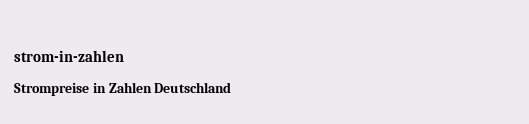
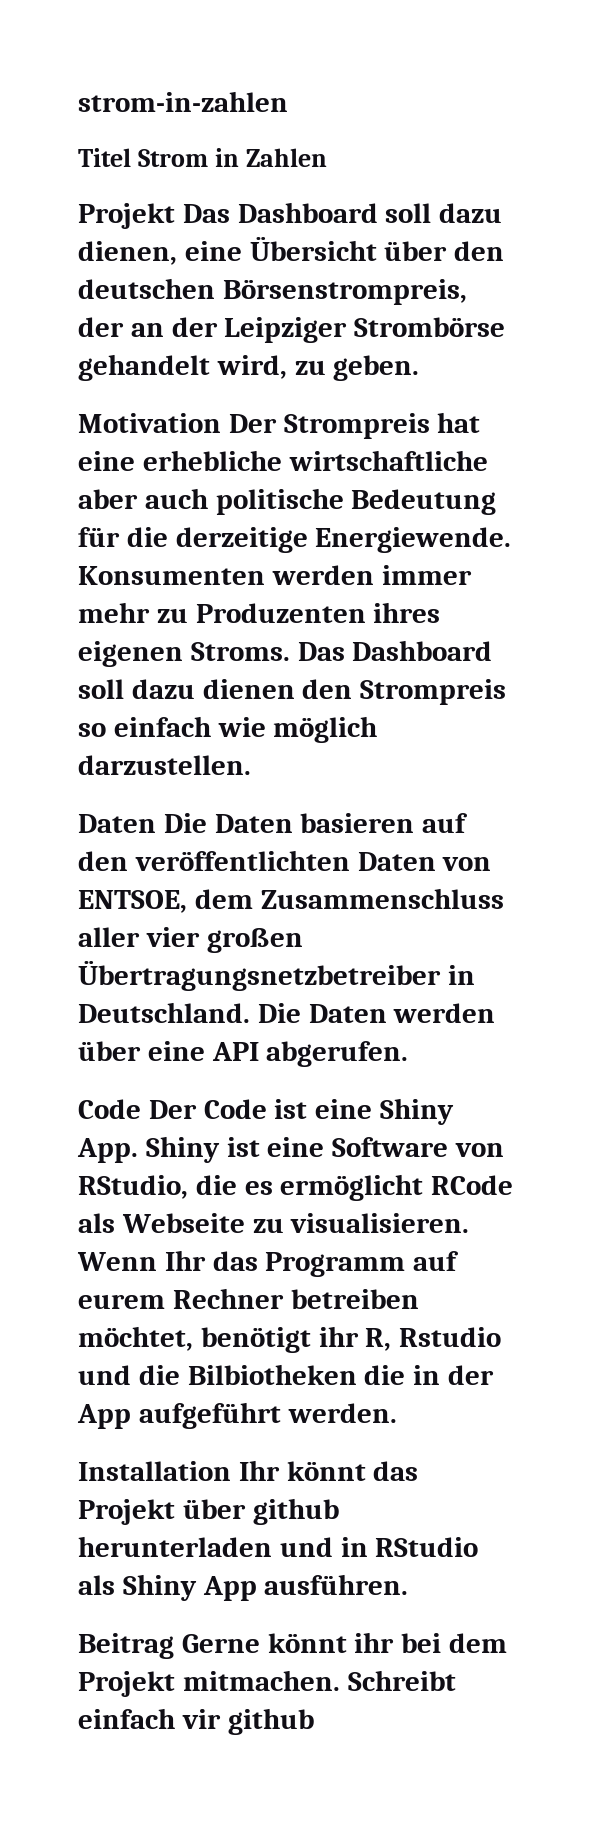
[14,83,89,96] Strompreise -> [78,148,209,167] Titel Strom
[154,82,232,93] Deutschland -> [78,202,503,229] [78,237,505,265] [78,278,467,305] [78,317,506,343] [78,354,420,381] [78,412,481,439] [78,450,488,471] [78,488,497,515] [78,527,512,553] [78,565,472,585] [78,602,441,623] [78,640,493,667] [78,679,507,705] [78,716,378,743] [78,755,251,775] [78,813,468,833] [78,850,492,871] [78,888,504,913] [78,927,303,953] [78,961,475,991] [78,1002,496,1023] [78,1041,409,1067] [78,1098,455,1125] [77,1136,505,1163] [78,1174,514,1201] [78,1213,470,1233] [77,1250,459,1277] [78,1288,419,1309] [78,1326,502,1353] [78,1364,495,1385] [77,1402,397,1429] [78,1460,419,1481] [78,1498,339,1525] [78,1536,479,1557] [78,1574,409,1601] [78,1632,508,1659] [78,1670,456,1697] [78,1708,314,1735] // Projekt Das Dashboard soll dazu dienen, eine Übersicht über den deutschen Börsenstrompreis, der an der Leipziger Strombörse gehandelt wird, zu geben. // Motivation Der Strompreis hat eine erhebliche wirtschaftliche aber auch politische Bedeutung für die derzeitige Energiewende. Konsumenten werden immer mehr zu Produzenten ihres eigenen Stroms. Das Dashboard soll dazu dienen den Strompreis so einfach wie möglich darzustellen. // Daten Die Daten basieren auf den veröffentlichten Daten von ENTSOE, dem Zusammenschluss aller vier großen Übertragungsnetzbetreiber in Deutschland. Die Daten werden über eine API abgerufen. // Code Der Code ist eine Shiny App. Shiny ist eine Software von RStudio, die es ermöglicht RCode als Webseite zu visualisieren. Wenn Ihr das Programm auf eurem Rechner betreiben möchtet, benötigt ihr R, Rstudio und die Bilbiotheken die in der App aufgeführt werden. // Installation Ihr könnt das Projekt über github herunterladen und in RStudio als Shiny App ausführen. // Beitrag Gerne könnt ihr bei dem Projekt mitmachen. Schreibt einfach vir github

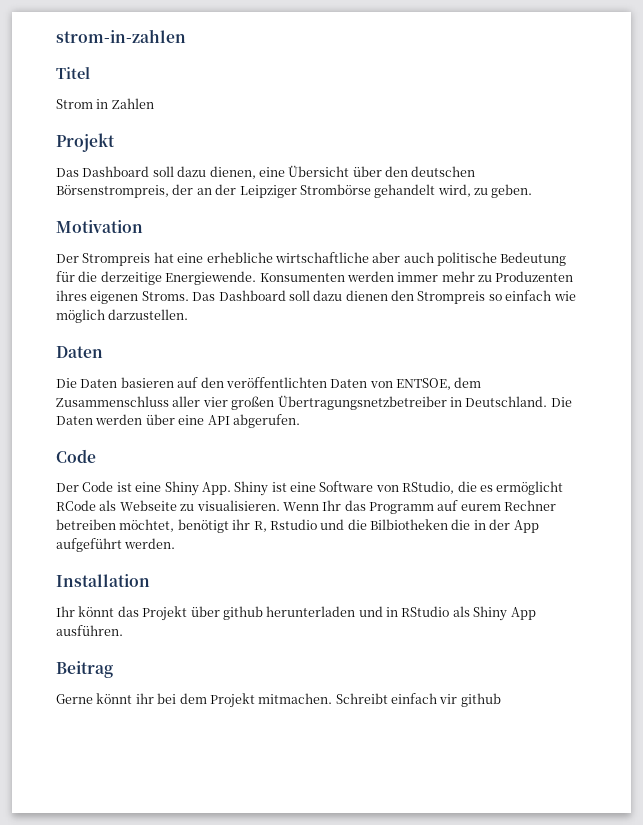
(131, 157) none -> (90, 73) //
(175, 216) none -> (115, 142) //
(221, 423) none -> (143, 226) //
(156, 823) none -> (103, 352) //
(141, 1109) none -> (96, 456) //
(231, 1471) none -> (150, 580) //
(174, 1646) none -> (113, 669) //

